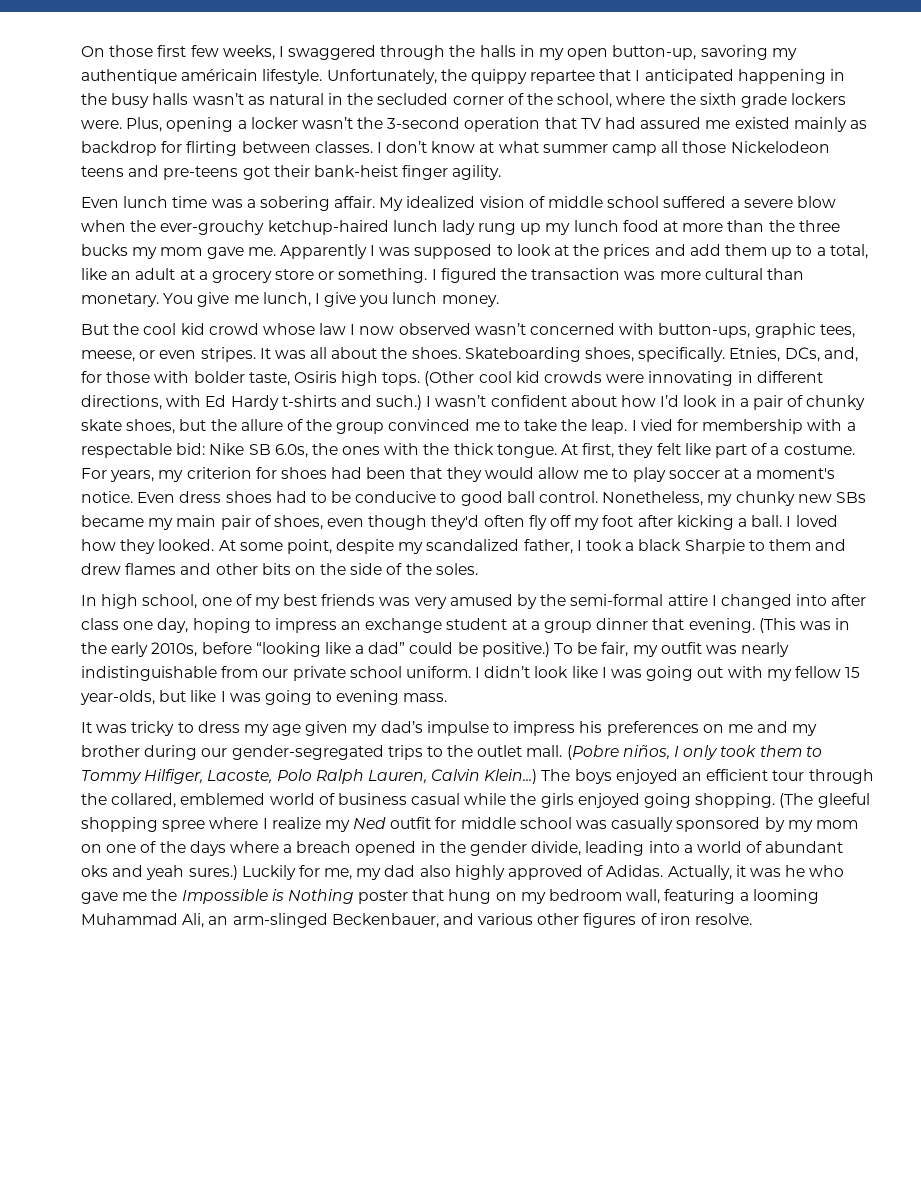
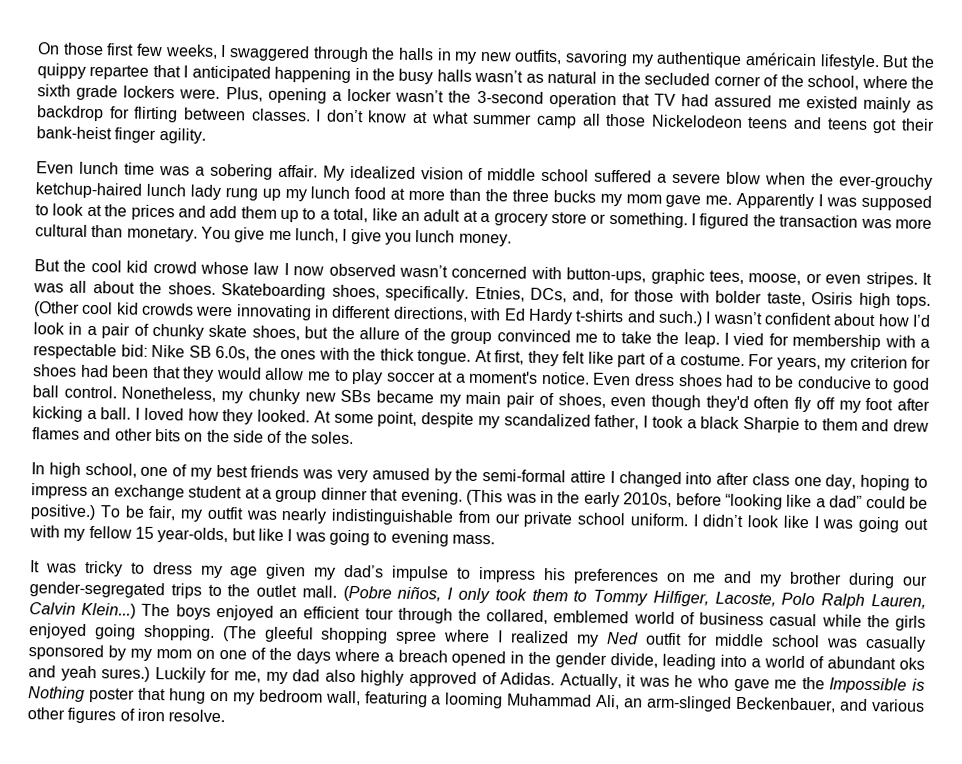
[567,45,697,60] open button-up, -> [479,49,563,65] new outfits,
[326,69,437,84] Unfortunately, -> [882,55,910,68] But
[163,166,239,180] pre-teens -> [826,118,868,130] teens
[81,350,135,362] meese, -> [748,273,802,285] moose,
[271,817,321,829] realize -> [510,630,569,644] realized

